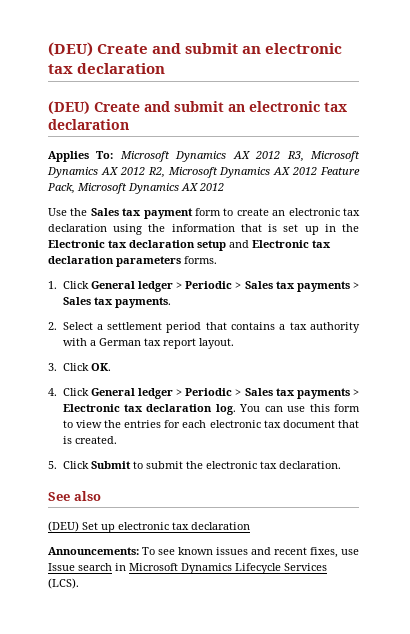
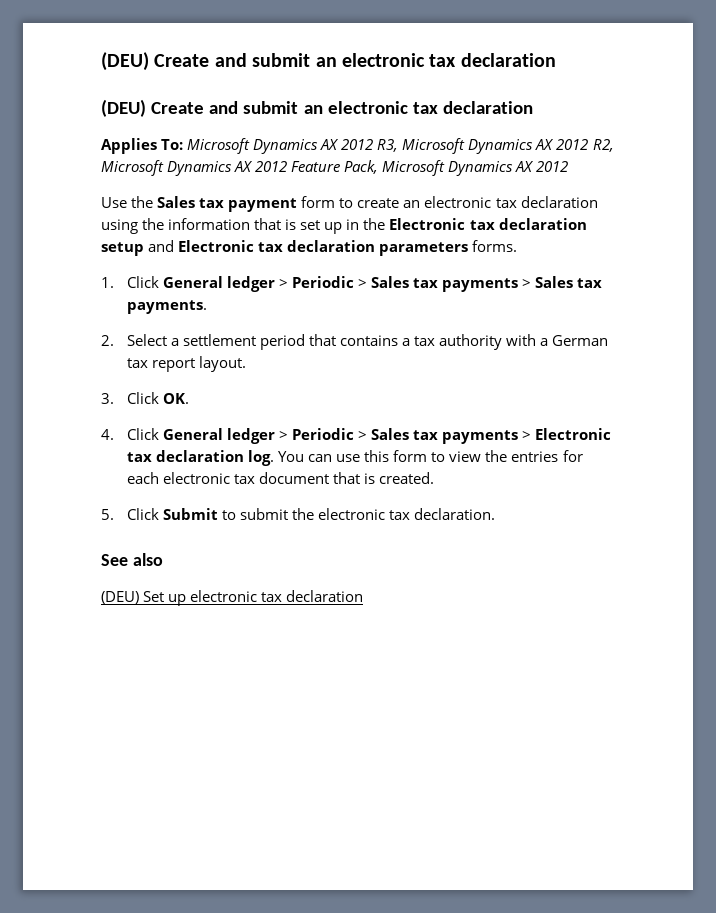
[48,547,359,558] [48,563,327,574] [48,578,79,589] // Announcements: To see known issues and recent fixes, use Issue search in Microsoft Dynamics Lifecycle Services (LCS). -> (364, 596) none

